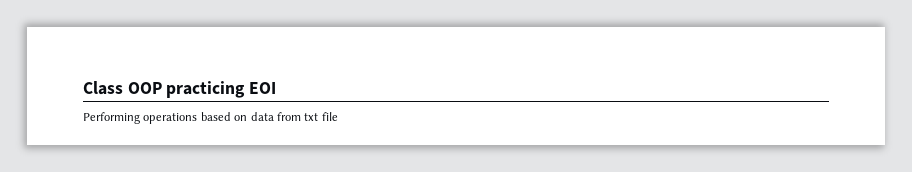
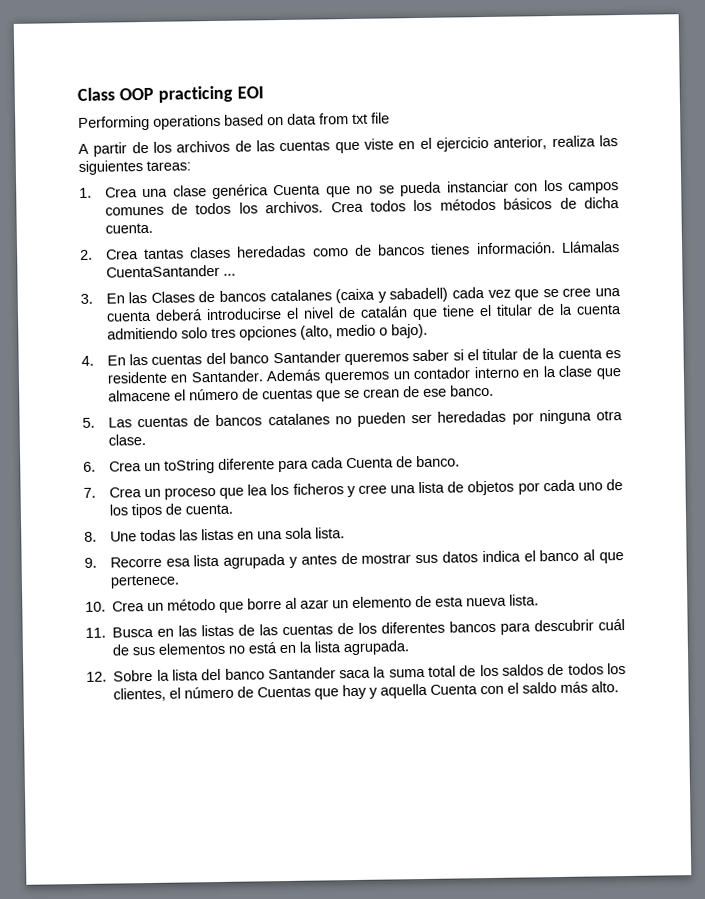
(338, 116) none -> [78,135,618,157] [78,160,191,175] [79,179,620,200] [104,197,621,216] [104,222,153,234] [80,241,620,260] [105,264,236,278] [80,287,621,304] [105,303,622,322] [106,323,428,341] [81,348,622,366] [106,365,622,384] [107,384,494,402] [82,409,624,428] [107,434,146,446] [83,455,460,474] [83,479,623,500] [108,503,233,519] [84,527,345,542] [84,549,624,569] [109,574,180,589] [85,594,540,613] [85,619,625,638] [112,640,411,656] [86,663,626,682] [113,681,620,702] // A partir de los archivos de las cuentas que viste en el ejercicio anterior, realiza las siguientes tareas: // 1. Crea una clase genérica Cuenta que no se pueda instanciar con los campos comunes de todos los archivos. Crea todos los métodos básicos de dicha cuenta. // 2. Crea tantas clases heredadas como de bancos tienes información. Llámalas CuentaSantander ... // 3. En las Clases de bancos catalanes (caixa y sabadell) cada vez que se cree una cuenta deberá introducirse el nivel de catalán que tiene el titular de la cuenta admitiendo solo tres opciones (alto, medio o bajo). // 4. En las cuentas del banco Santander queremos saber si el titular de la cuenta es residente en Santander. Además queremos un contador interno en la clase que almacene el número de cuentas que se crean de ese banco. // 5. Las cuentas de bancos catalanes no pueden ser heredadas por ninguna otra clase. // 6. Crea un toString diferente para cada Cuenta de banco. // 7. Crea un proceso que lea los ficheros y cree una lista de objetos por cada uno de los tipos de cuenta. // 8. Une todas las listas en una sola lista. // 9. Recorre esa lista agrupada y antes de mostrar sus datos indica el banco al que pertenece. // 10. Crea un método que borre al azar un elemento de esta nueva lista. // 11. Busca en las listas de las cuentas de los diferentes bancos para descubrir cuál de sus elementos no está en la lista agrupada. // 12. Sobre la lista del banco Santander saca la suma total de los saldos de todos los clientes, el número de Cuentas que hay y aquella Cuenta con el saldo más alto.

